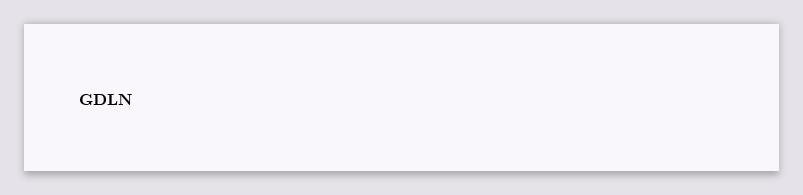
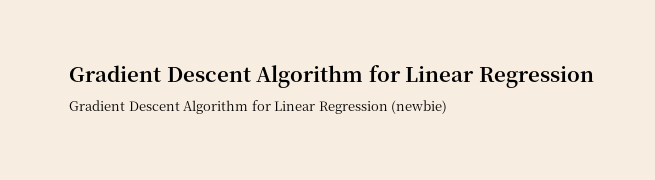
[79,94,132,105] GDLN -> [69,65,594,88] [69,100,448,114] Gradient Descent Algorithm for Linear Regression // Gradient Descent Algorithm for Linear Regression (newbie)

